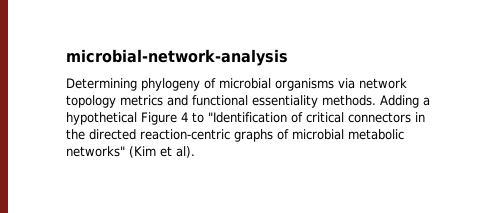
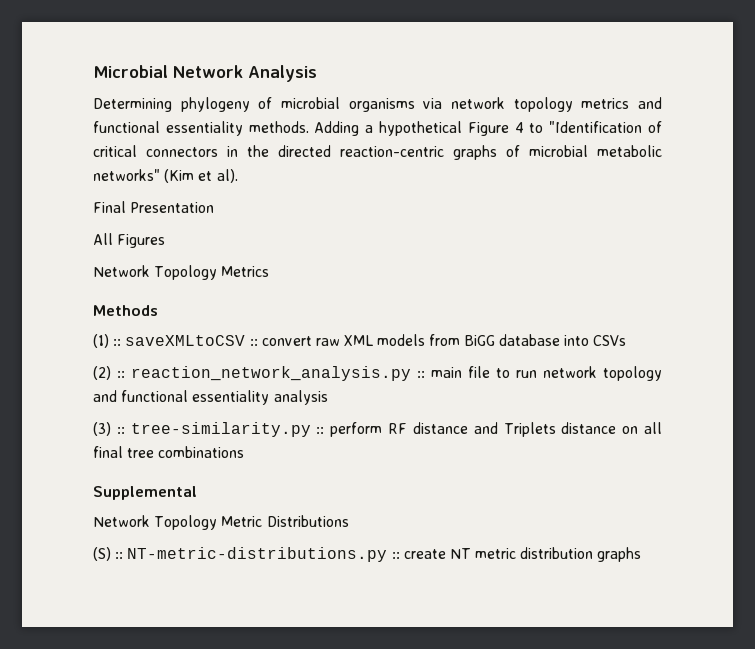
[66,49,288,66] microbial-network-analysis -> [93,65,317,82] Microbial Network Analysis
(195, 152) none -> [93,201,215,213] [93,233,166,248] [93,265,270,280] [93,305,158,316] [93,334,627,348] [93,366,662,381] [93,390,328,405] [93,422,662,437] [93,446,245,458] [93,486,197,500] [93,515,349,530] [93,547,642,562] // Final Presentation // All Figures // Network Topology Metrics // Methods // (1) :: saveXMLtoCSV :: convert raw XML models from BiGG database into CSVs // (2) :: reaction_network_analysis.py :: main file to run network topology and functional essentiality analysis // (3) :: tree-similarity.py :: perform RF distance and Triplets distance on all final tree combinations // Supplemental // Network Topology Metric Distributions // (S) :: NT-metric-distributions.py :: create NT metric distribution graphs

